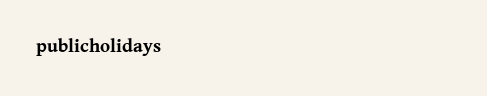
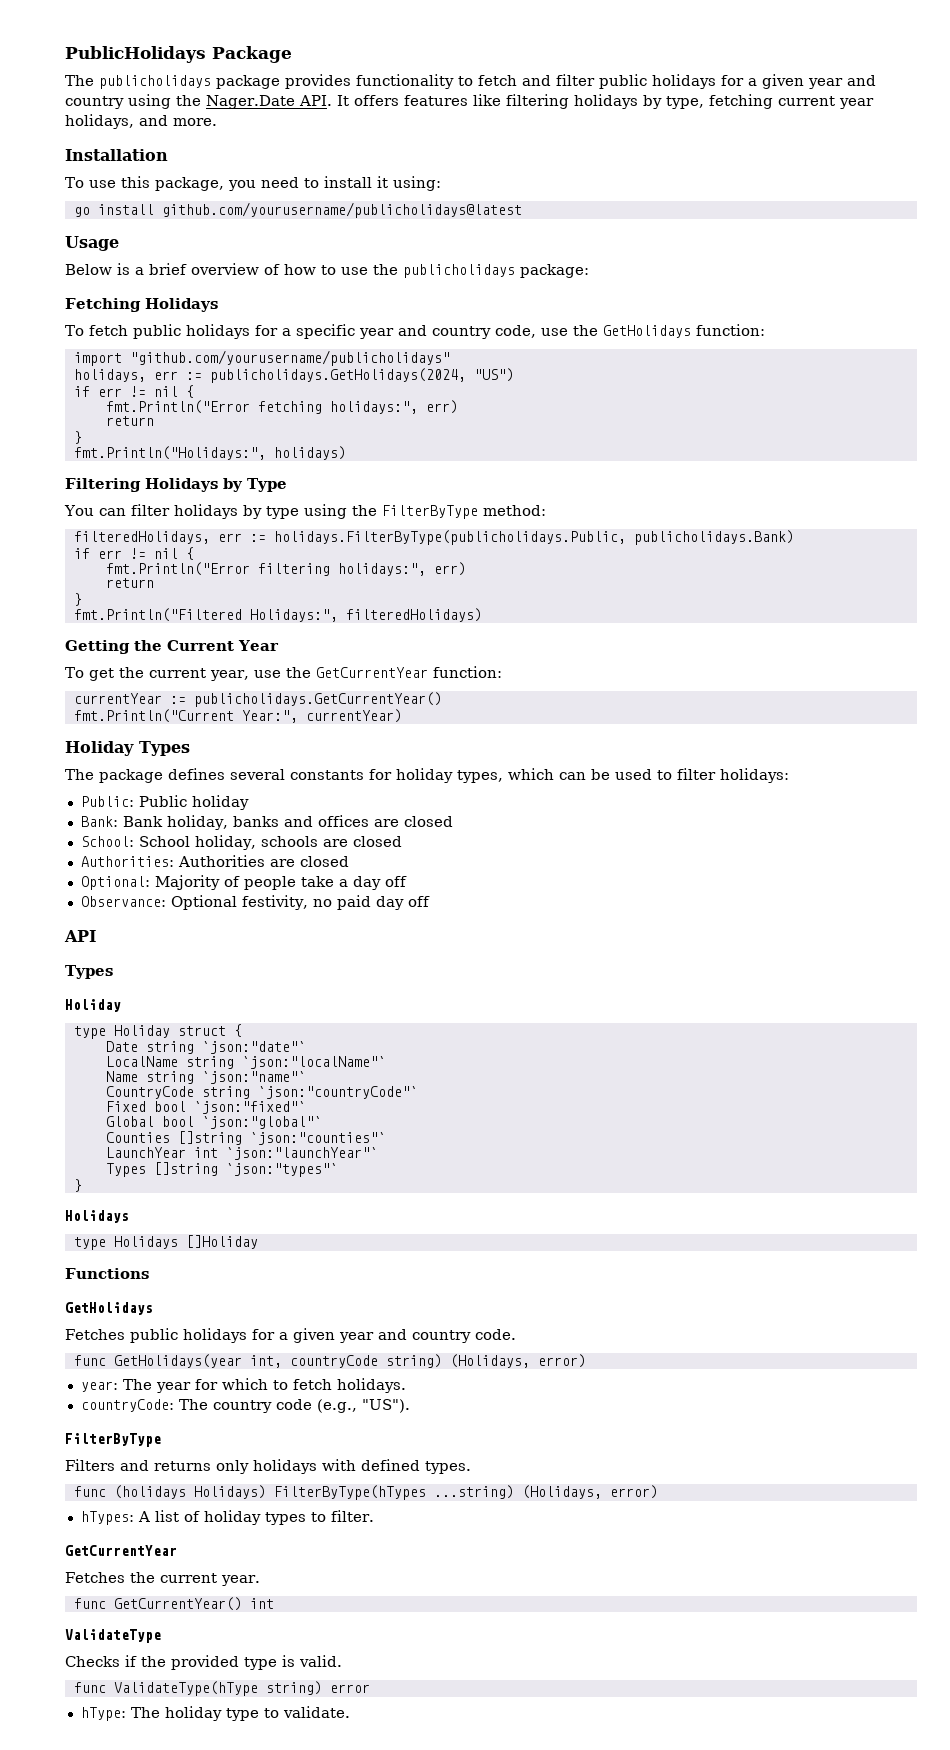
[36,38,161,56] publicholidays -> [65,46,292,63] [65,74,876,89] [65,94,874,109] [65,114,217,129] [65,149,168,161] [65,176,441,191] [73,202,522,218] [65,236,119,251] [65,263,589,278] [65,298,218,312] [65,324,765,339] [73,350,450,366] [73,368,514,383] [73,385,194,398] [105,400,458,414] [105,416,154,426] [73,431,82,444] [73,446,346,460] [65,478,287,492] [64,504,546,519] [73,530,794,545] [73,547,194,560] [105,562,466,576] [105,578,154,588] [73,593,82,606] [73,608,482,622] [65,640,279,654] [65,666,502,681] [73,692,442,707] [73,709,402,723] [65,741,190,756] [65,768,789,783] [80,795,249,810] [80,815,453,830] [80,835,402,850] [80,855,349,867] [80,875,407,890] [80,895,430,910] [64,930,96,942] [65,965,113,979] [65,999,121,1012] [73,1024,242,1039] [105,1041,306,1054] [105,1056,386,1069] [105,1071,306,1084] [105,1086,418,1099] [105,1101,306,1114] [105,1116,322,1129] [105,1131,386,1145] [105,1147,378,1160] [105,1162,338,1177] [73,1179,82,1192] [65,1210,129,1223] [73,1235,258,1250] [65,1268,149,1279] [65,1302,153,1315] [65,1328,516,1343] [73,1354,586,1368] [80,1378,406,1393] [80,1399,410,1413] [65,1433,161,1447] [65,1459,471,1474] [73,1485,658,1500] [80,1510,374,1525] [65,1545,177,1556] [65,1572,260,1586] [73,1597,274,1611] [65,1629,161,1643] [65,1655,342,1670] [73,1681,370,1696] [80,1706,350,1721] PublicHolidays Package // The publicholidays package provides functionality to fetch and filter public holidays for a given year and country using the Nager.Date API. It offers features like filtering holidays by type, fetching current year holidays, and more. // Installation // To use this package, you need to install it using: // go install github.com/yourusername/publicholidays@latest // Usage // Below is a brief overview of how to use the publicholidays package: // Fetching Holidays // To fetch public holidays for a specific year and country code, use the GetHolidays function: // import "github.com/yourusername/publicholidays" // holidays, err := publicholidays.GetHolidays(2024, "US") // if err != nil { // fmt.Println("Error fetching holidays:", err) // return // } // fmt.Println("Holidays:", holidays) // Filtering Holidays by Type // You can filter holidays by type using the FilterByType method: // filteredHolidays, err := holidays.FilterByType(publicholidays.Public, publicholidays.Bank) // if err != nil { // fmt.Println("Error filtering holidays:", err) // return // } // fmt.Println("Filtered Holidays:", filteredHolidays) // Getting the Current Year // To get the current year, use the GetCurrentYear function: // currentYear := publicholidays.GetCurrentYear() // fmt.Println("Current Year:", currentYear) // Holiday Types // The package defines several constants for holiday types, which can be used to filter holidays: // Public: Public holiday // Bank: Bank holiday, banks and offices are closed // School: School holiday, schools are closed // Authorities: Authorities are closed // Optional: Majority of people take a day off // Observance: Optional festivity, no paid day off // API // Types // Holiday // type Holiday struct { // Date string `json:"date"` // LocalName string `json:"localName"` // Name string `json:"name"` // CountryCode string `json:"countryCode"` // Fixed bool `json:"fixed"` // Global bool `json:"global"` // Counties []string `json:"counties"` // LaunchYear int `json:"launchYear"` // Types []string `json:"types"` // } // Holidays // type Holidays []Holiday // Functions // GetHolidays // Fetches public holidays for a given year and country code. // func GetHolidays(year int, countryCode string) (Holidays, error) // year: The year for which to fetch holidays. // countryCode: The country code (e.g., "US"). // FilterByType // Filters and returns only holidays with defined types. // func (holidays Holidays) FilterByType(hTypes ...string) (Holidays, error) // hTypes: A list of holiday types to filter. // GetCurrentYear // Fetches the current year. // func GetCurrentYear() int // ValidateType // Checks if the provided type is valid. // func ValidateType(hType string) error // hType: The holiday type to validate.

